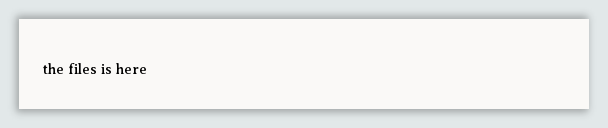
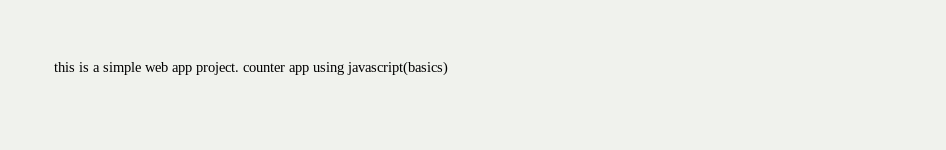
[43,63,147,74] the files is here -> [54,61,448,76] this is a simple web app project. counter app using javascript(basics)

